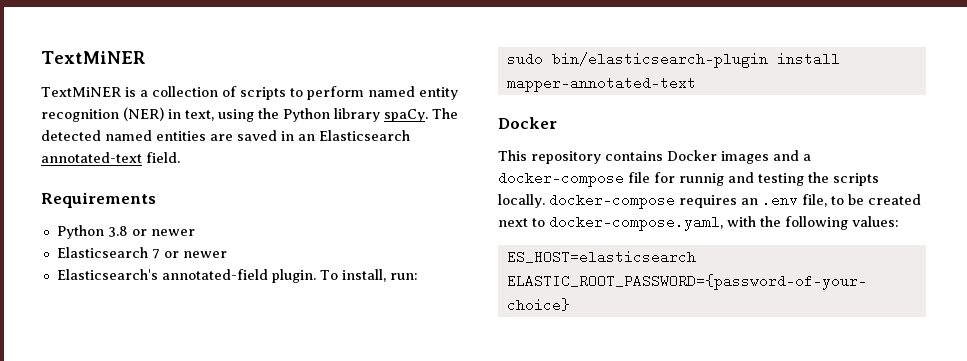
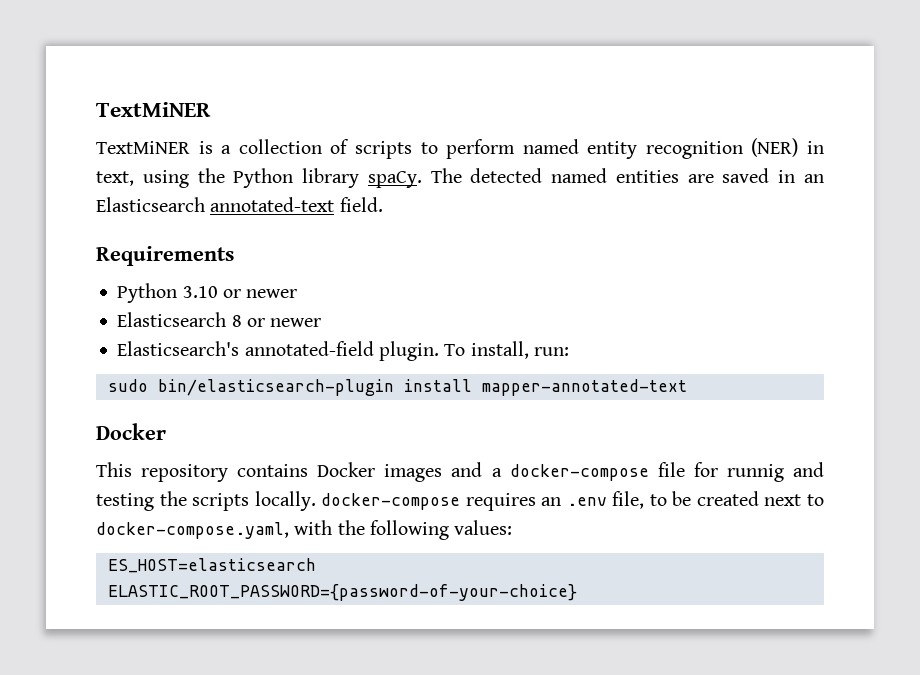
[107,226,128,237] 3.8 -> [182,286,218,298] 3.10
[151,249,160,259] 7 -> [231,315,242,327] 8

